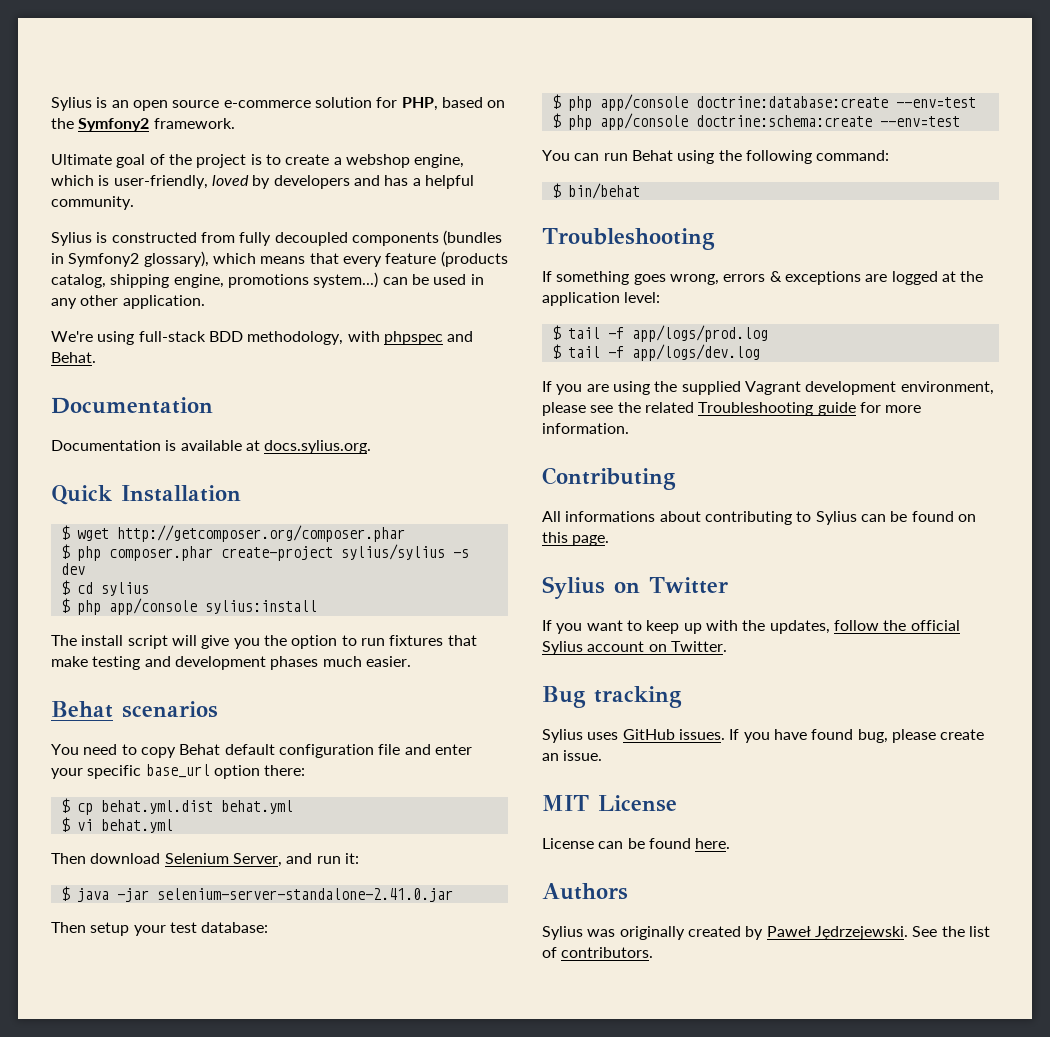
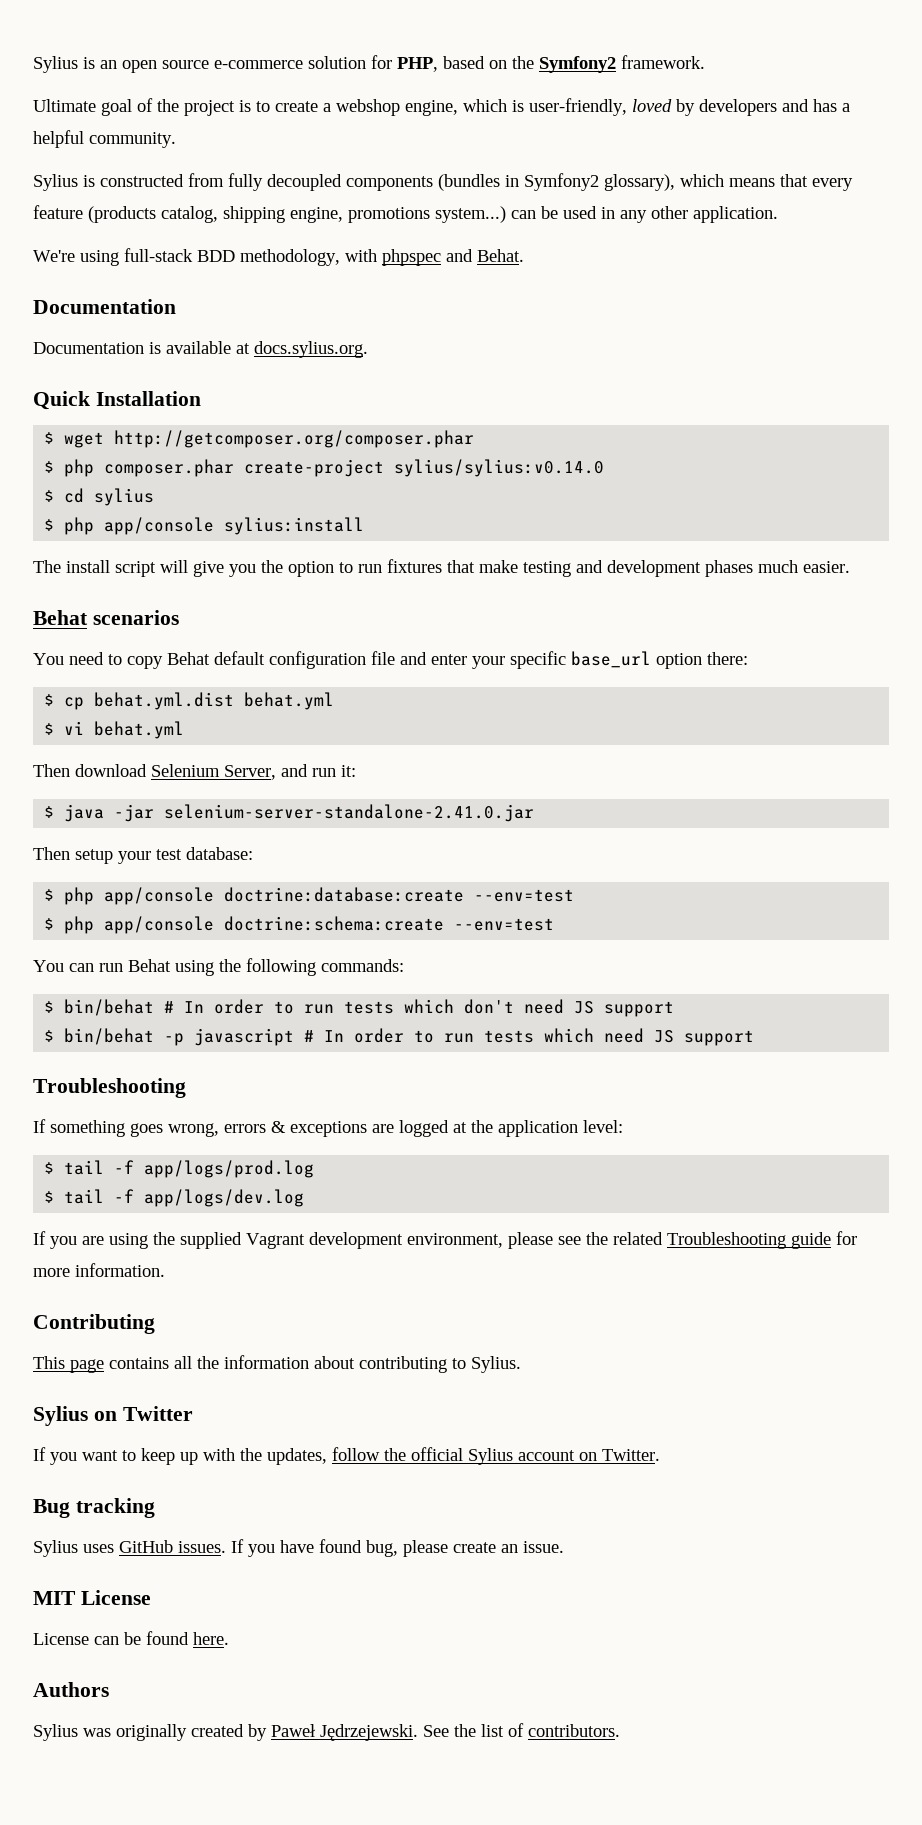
[340,544,469,560] [60,563,85,575] sylius/sylius -s dev -> [394,459,605,477] sylius/sylius:v0.14.0
[816,150,890,161] [551,183,640,199] command: // $ bin/behat -> [321,959,404,972] [44,999,675,1017] [44,1028,755,1046] commands: // $ bin/behat # In order to run tests which don't need JS support // $ bin/behat -p javascript # In order to run tests which need JS support
[542,511,976,525] [542,532,610,546] All informations about contributing to Sylius can be found on this page. -> [33,1355,521,1373] This page contains all the information about contributing to Sylius.

